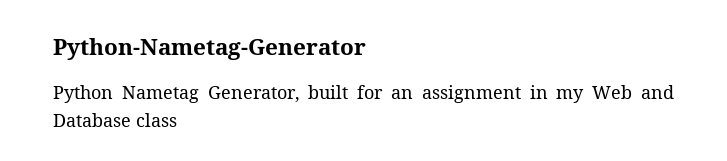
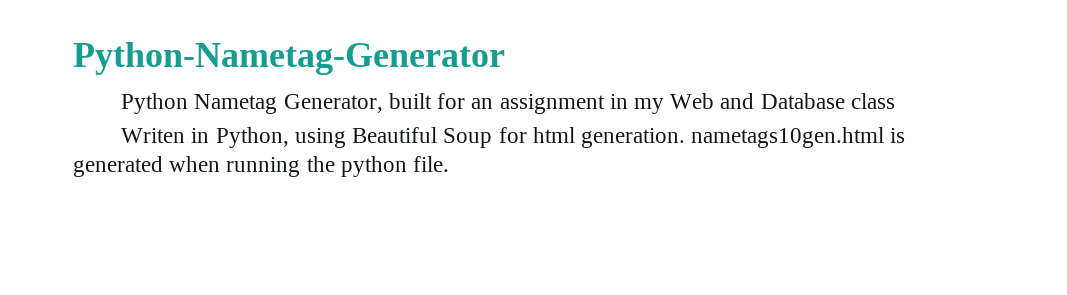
(177, 120) none -> [121,127,906,148] [73,156,450,177] // Writen in Python, using Beautiful Soup for html generation. nametags10gen.html is generated when running the python file.

